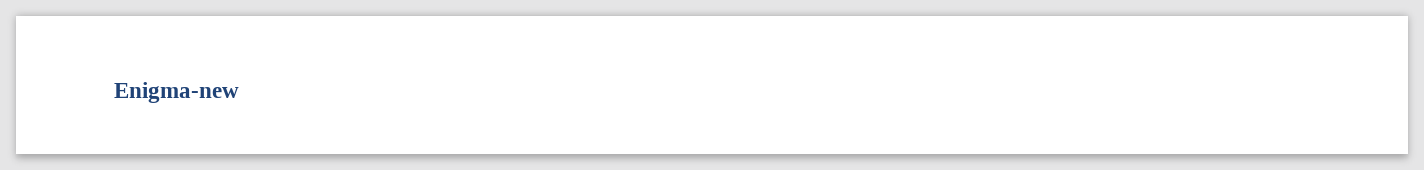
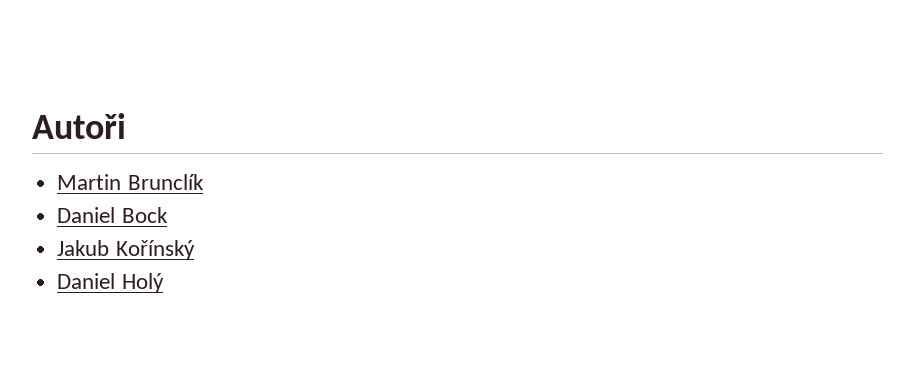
[114,82,239,103] Enigma-new -> [32,113,126,139] [57,174,204,190] [57,207,168,223] [57,240,195,260] [57,273,164,293] Autoři // Martin Brunclík // Daniel Bock // Jakub Kořínský // Daniel Holý

